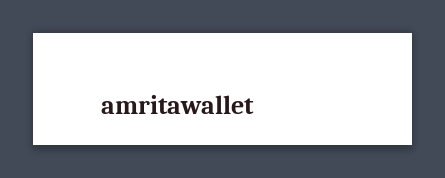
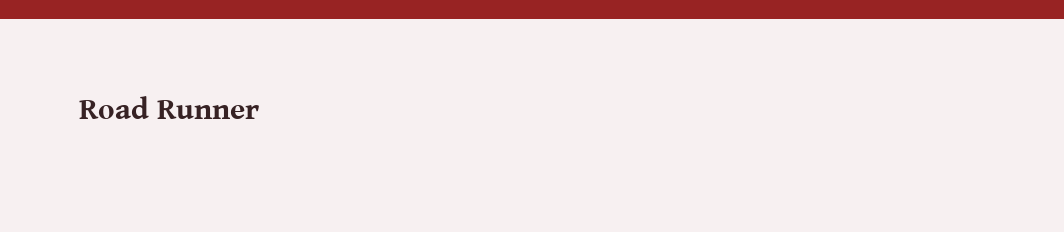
[101,95,254,114] amritawallet -> [79,96,260,119] Road Runner

